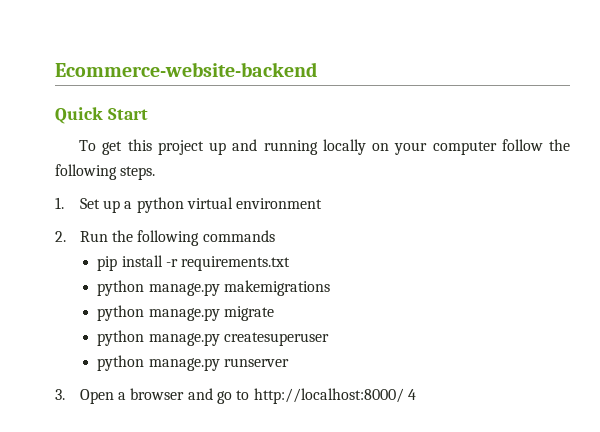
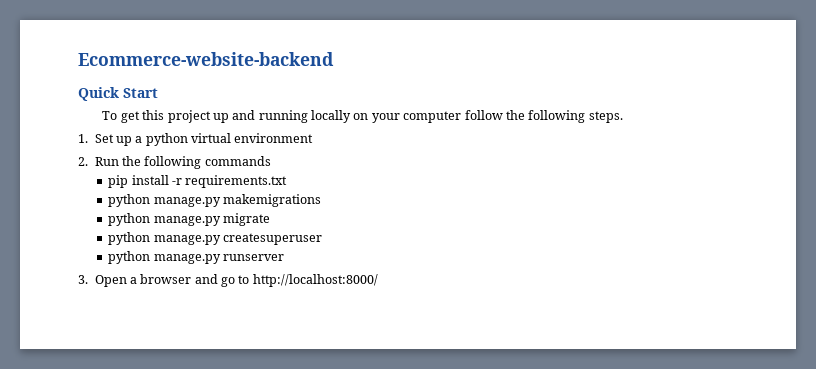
[407,389,416,400] 4 -> (378, 280) none

